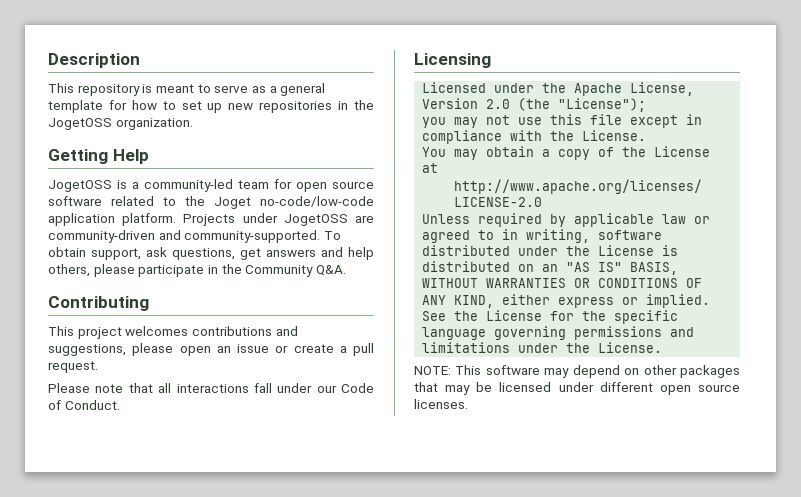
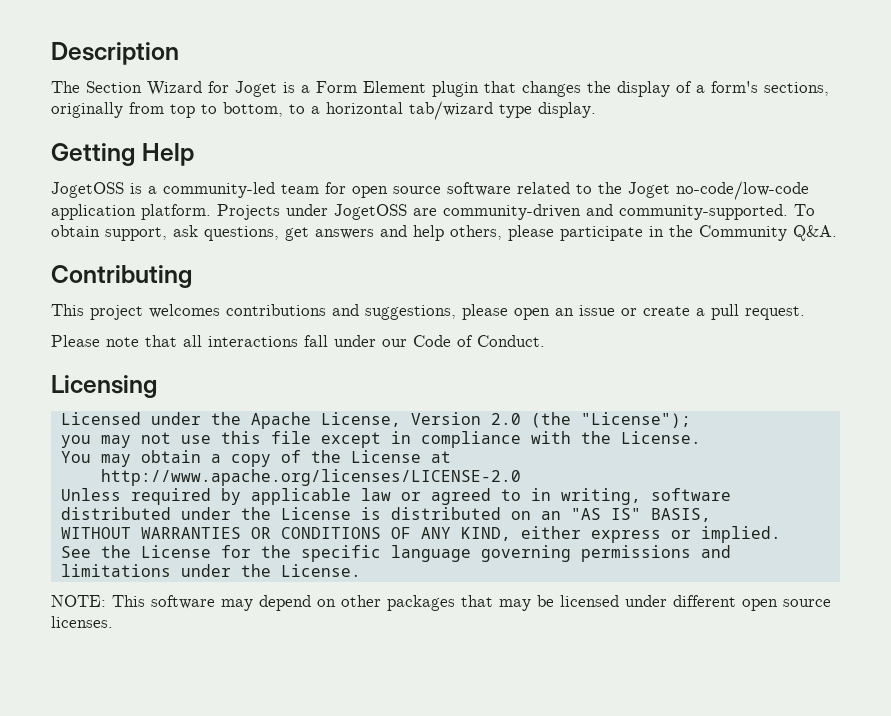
[48,83,326,96] [48,100,374,113] [48,118,193,130] This repository is meant to serve as a general template for how to set up new repositories in the JogetOSS organization. -> [51,81,829,97] [51,101,596,120] The Section Wizard for Joget is a Form Element plugin that changes the display of a form's sections, originally from top to bottom, to a horizontal tab/wizard type display.

